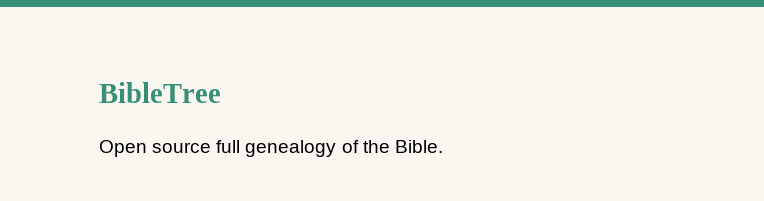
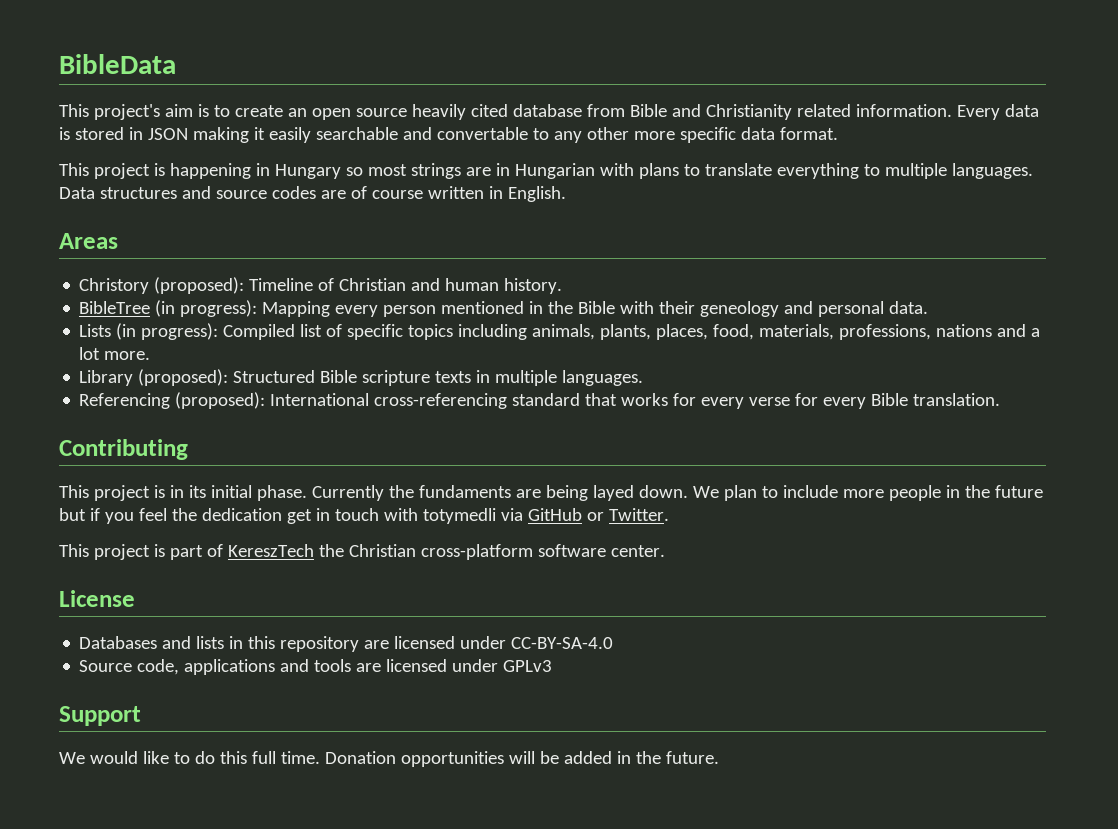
[99,82,221,103] [99,140,443,157] BibleTree // Open source full genealogy of the Bible. -> [59,54,176,74] [59,104,1039,120] [59,127,838,143] [59,163,1033,179] [59,186,566,202] [59,233,118,249] [79,277,563,294] [79,300,929,317] [79,323,1041,340] [79,347,151,360] [79,369,644,386] [79,392,1001,409] [59,439,188,460] [59,485,1043,501] [59,508,669,524] [59,544,665,560] [59,590,135,607] [79,636,614,652] [79,659,553,675] [59,706,141,726] [59,751,719,767] BibleData // This project's aim is to create an open source heavily cited database from Bible and Christianity related information. Every data is stored in JSON making it easily searchable and convertable to any other more specific data format. // This project is happening in Hungary so most strings are in Hungarian with plans to translate everything to multiple languages. Data structures and source codes are of course written in English. // Areas // Christory (proposed): Timeline of Christian and human history. // BibleTree (in progress): Mapping every person mentioned in the Bible with their geneology and personal data. // Lists (in progress): Compiled list of specific topics including animals, plants, places, food, materials, professions, nations and a lot more. // Library (proposed): Structured Bible scripture texts in multiple languages. // Referencing (proposed): International cross-referencing standard that works for every verse for every Bible translation. // Contributing // This project is in its initial phase. Currently the fundaments are being layed down. We plan to include more people in the future but if you feel the dedication get in touch with totymedli via GitHub or Twitter. // This project is part of KereszTech the Christian cross-platform software center. // License // Databases and lists in this repository are licensed under CC-BY-SA-4.0 // Source code, applications and tools are licensed under GPLv3 // Support // We would like to do this full time. Donation opportunities will be added in the future.

